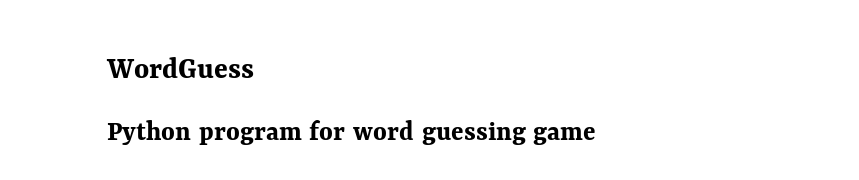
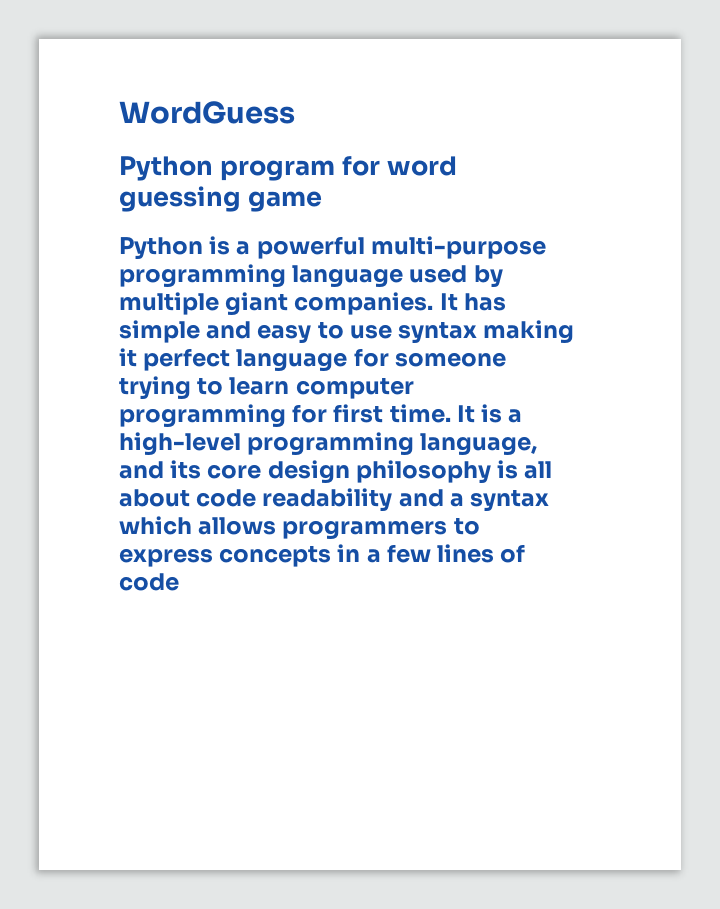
(597, 136) none -> [119,236,546,259] [119,264,503,288] [119,292,506,316] [119,320,575,344] [119,348,506,372] [119,376,414,400] [119,404,523,428] [119,432,538,456] [119,460,553,484] [119,488,550,511] [119,516,480,540] [119,544,526,567] [119,573,179,591] // Python is a powerful multi-purpose programming language used by multiple giant companies. It has simple and easy to use syntax making it perfect language for someone trying to learn computer programming for first time. It is a high-level programming language, and its core design philosophy is all about code readability and a syntax which allows programmers to express concepts in a few lines of code

